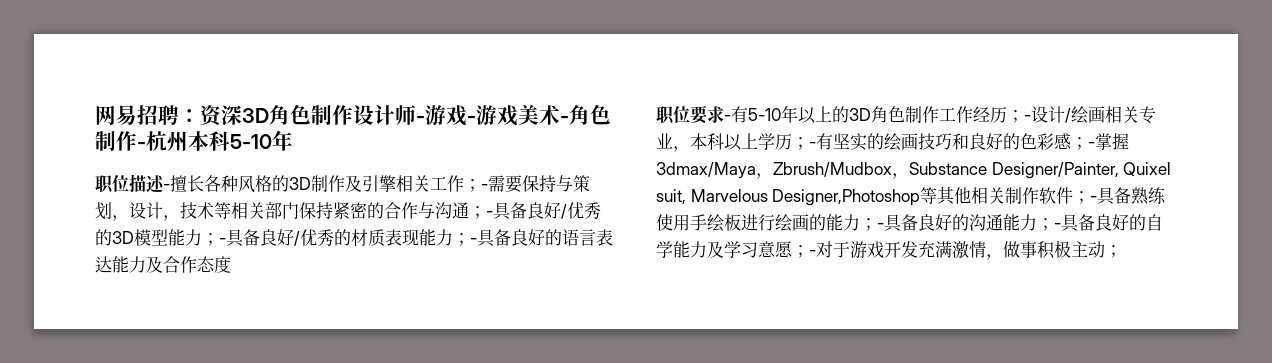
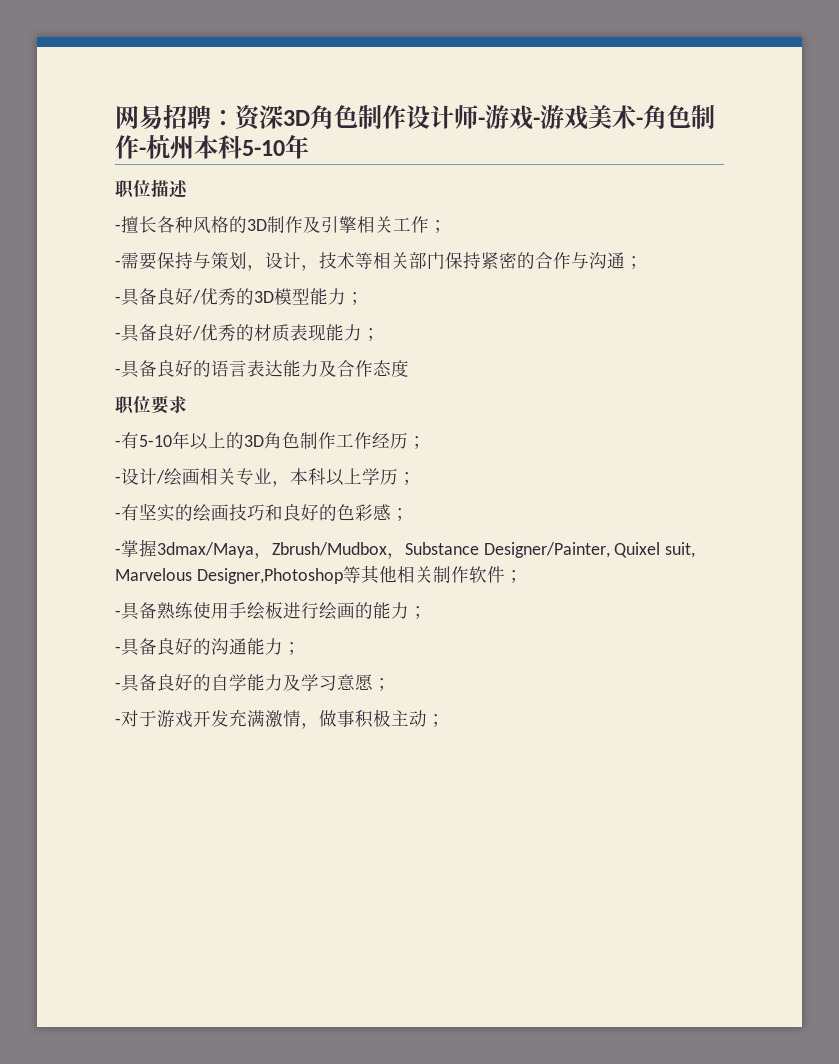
(165, 184) none -> (188, 189) //
(481, 185) none -> (447, 226) //
(486, 212) none -> (643, 262) //
(219, 239) none -> (364, 298) //
(470, 239) none -> (380, 334) //
(724, 114) none -> (187, 404) //
(1024, 116) none -> (426, 442) //
(809, 143) none -> (416, 478) //
(1088, 143) none -> (409, 514) //
(1091, 197) none -> (523, 576) //
(877, 224) none -> (427, 612) //
(1054, 224) none -> (301, 648) //
(809, 251) none -> (391, 684) //

